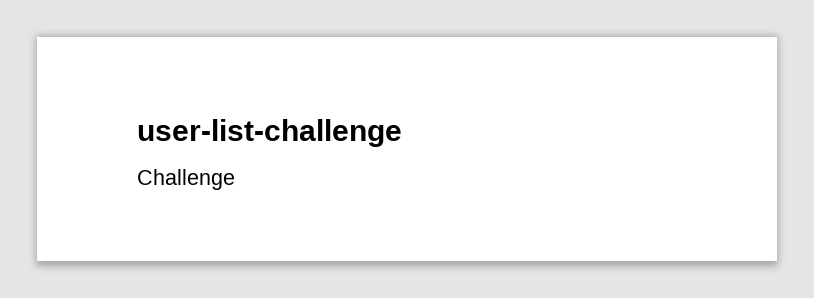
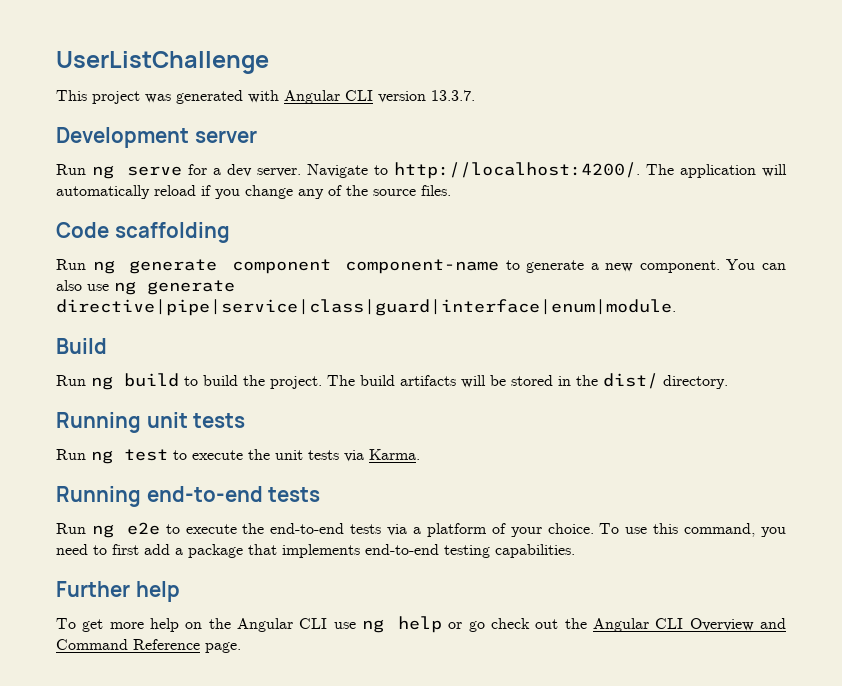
[137,119,402,147] [137,169,235,190] user-list-challenge // Challenge -> [56,51,269,74] [56,90,475,104] [56,127,257,148] [56,162,788,179] [56,185,451,199] [56,222,230,243] [56,259,787,274] [56,280,235,295] [56,299,676,316] [56,338,107,354] [56,373,728,390] [56,412,246,433] [56,449,420,464] [56,486,321,507] [56,522,786,538] [56,544,575,558] [56,581,180,602] [56,616,787,633] [56,639,241,653] UserListChallenge // This project was generated with Angular CLI version 13.3.7. // Development server // Run ng serve for a dev server. Navigate to http://localhost:4200/. The application will automatically reload if you change any of the source files. // Code scaffolding // Run ng generate component component-name to generate a new component. You can also use ng generate directive|pipe|service|class|guard|interface|enum|module. // Build // Run ng build to build the project. The build artifacts will be stored in the dist/ directory. // Running unit tests // Run ng test to execute the unit tests via Karma. // Running end-to-end tests // Run ng e2e to execute the end-to-end tests via a platform of your choice. To use this command, you need to first add a package that implements end-to-end testing capabilities. // Further help // To get more help on the Angular CLI use ng help or go check out the Angular CLI Overview and Command Reference page.

